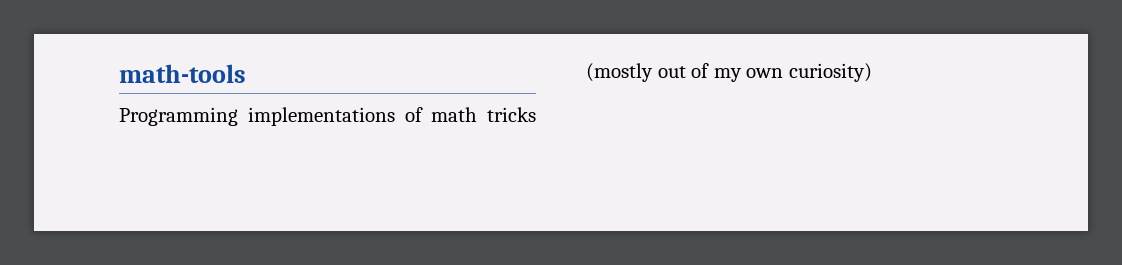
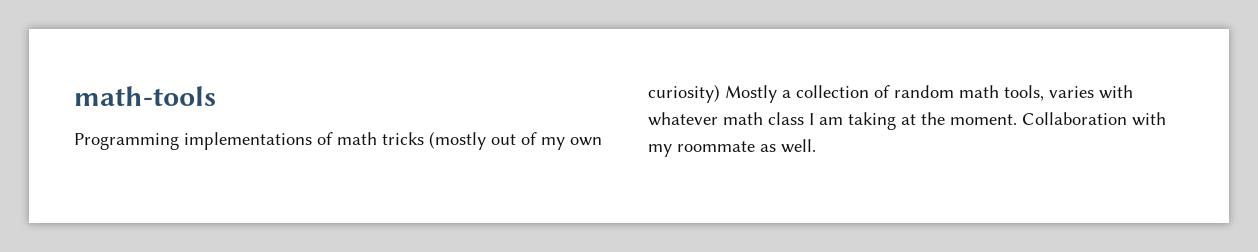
(872, 72) none -> [725,85,1133,103] [648,112,1166,130] [648,139,816,157] Mostly a collection of random math tools, varies with whatever math class I am taking at the moment. Collaboration with my roommate as well.

